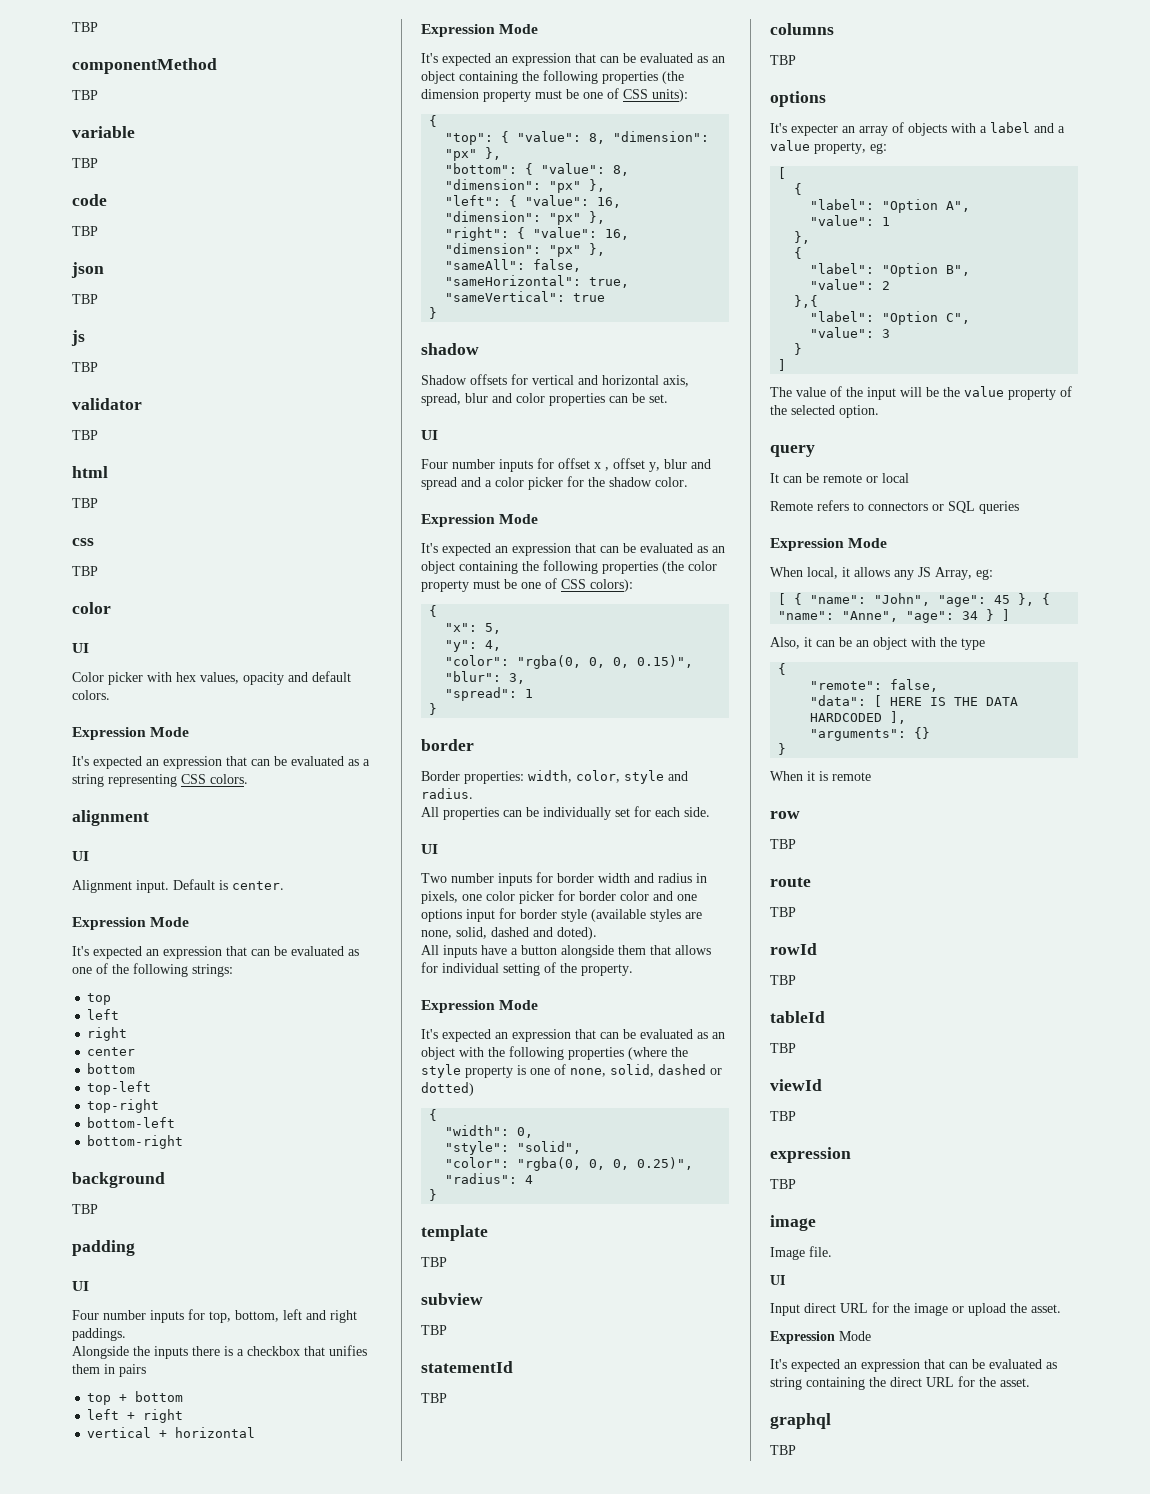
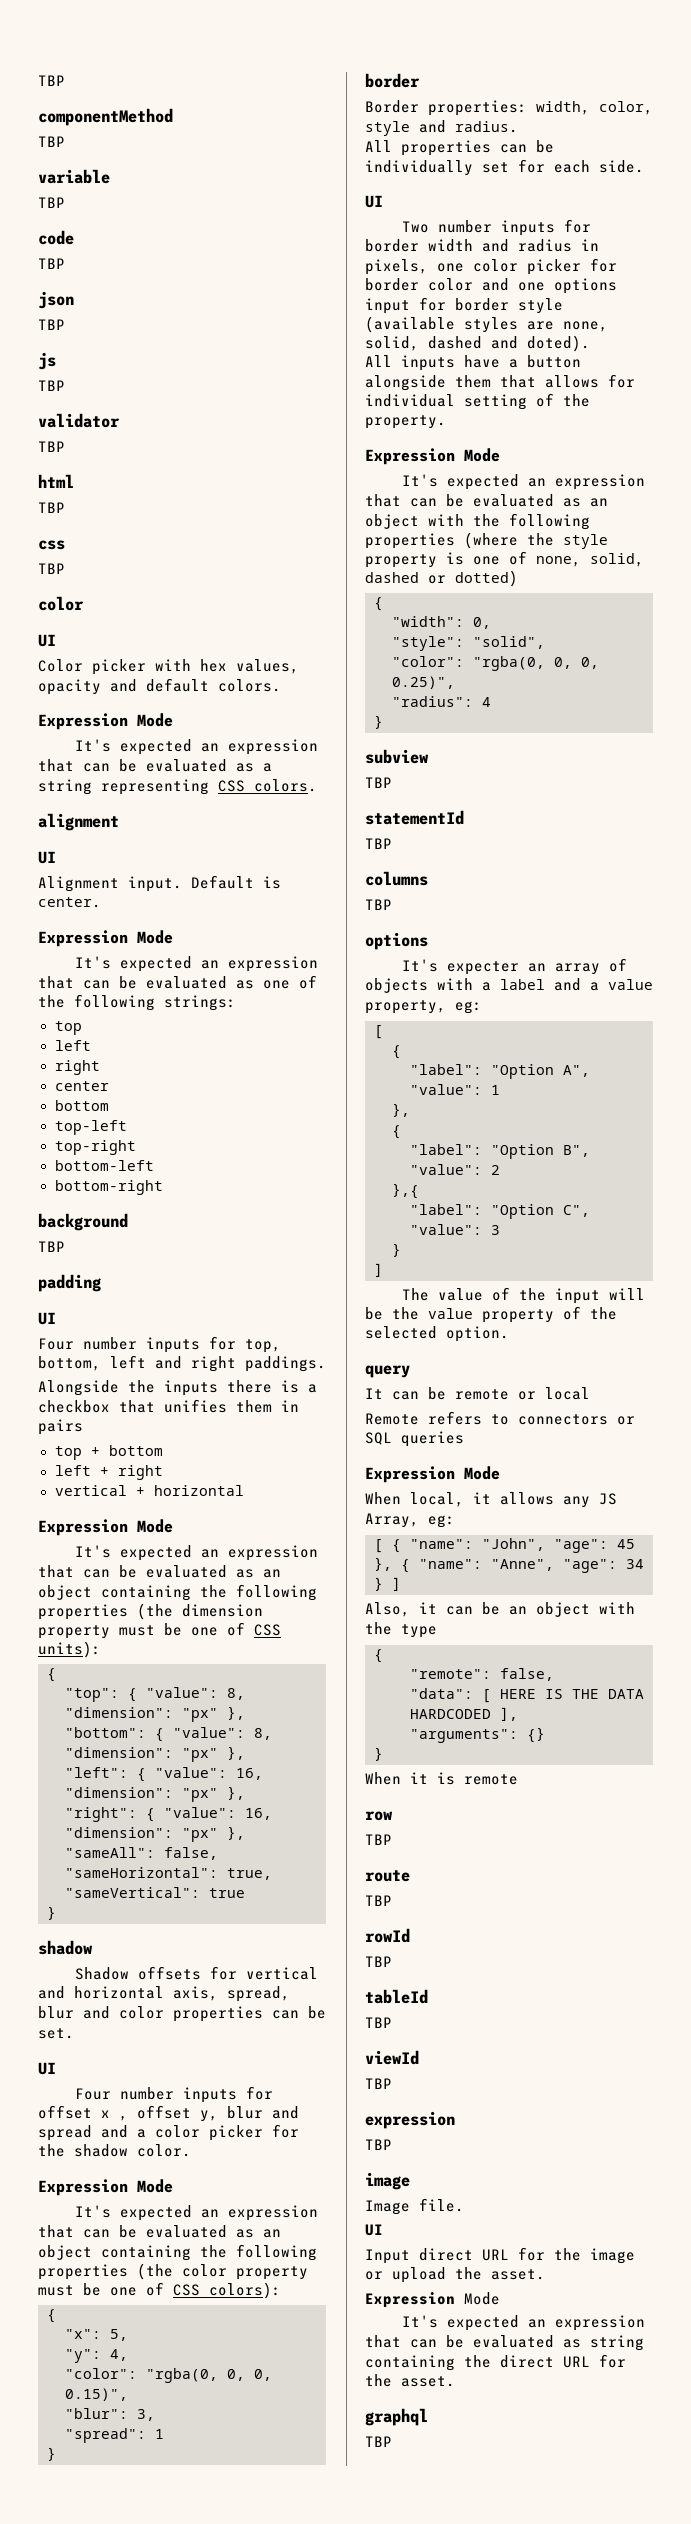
[421,1225,488,1241] [421,1257,447,1267] // template // TBP -> (383, 722) none

